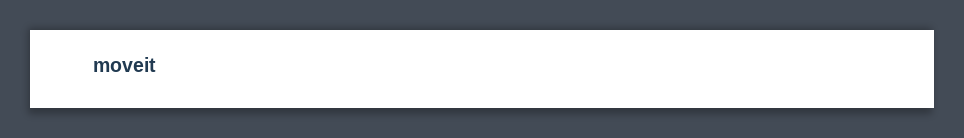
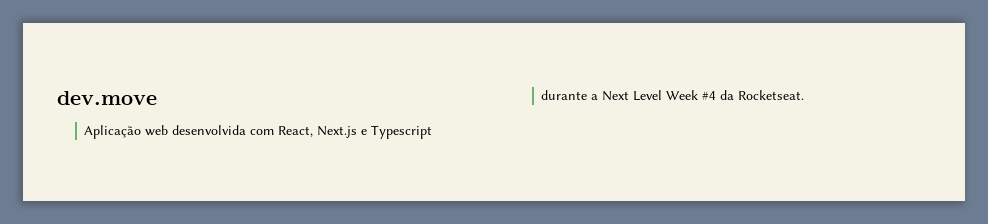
[93,57,156,72] moveit -> [57,91,157,105] [84,125,433,139] [541,90,805,101] dev.move // Aplicação web desenvolvida com React, Next.js e Typescript durante a Next Level Week #4 da Rocketseat.

